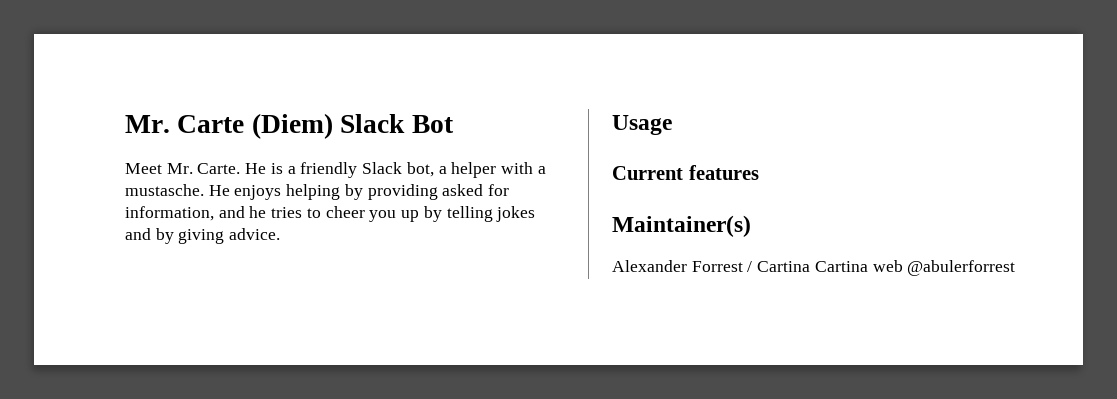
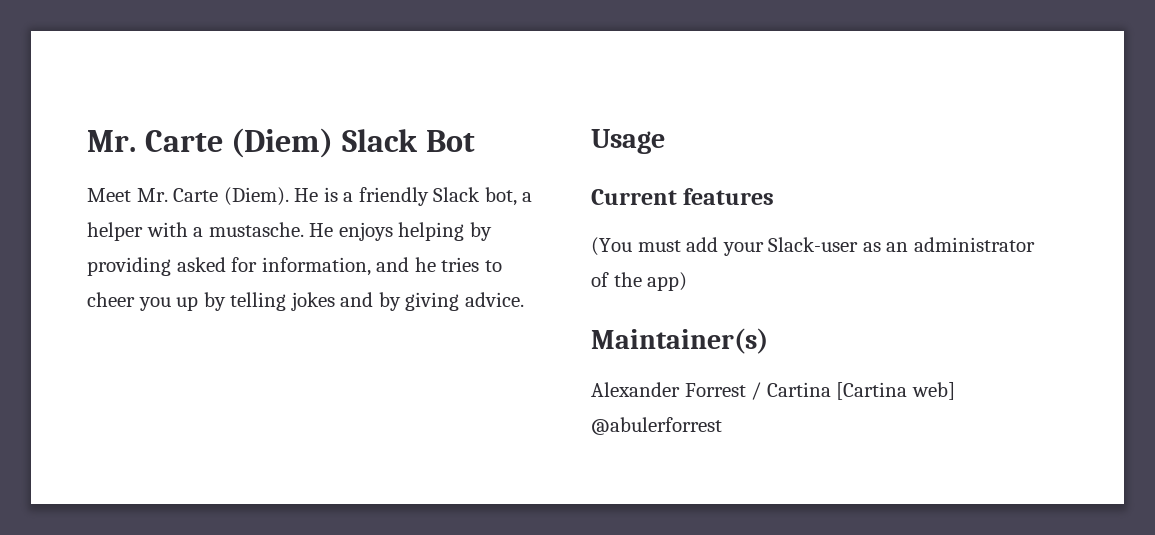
[197,163,241,174] Carte. -> [173,187,289,206] Carte (Diem).
(759, 172) none -> [591,237,1035,256] [591,272,688,291] // (You must add your Slack-user as an administrator of the app)
[814,260,903,272] Cartina web -> [836,382,955,400] [Cartina web]

